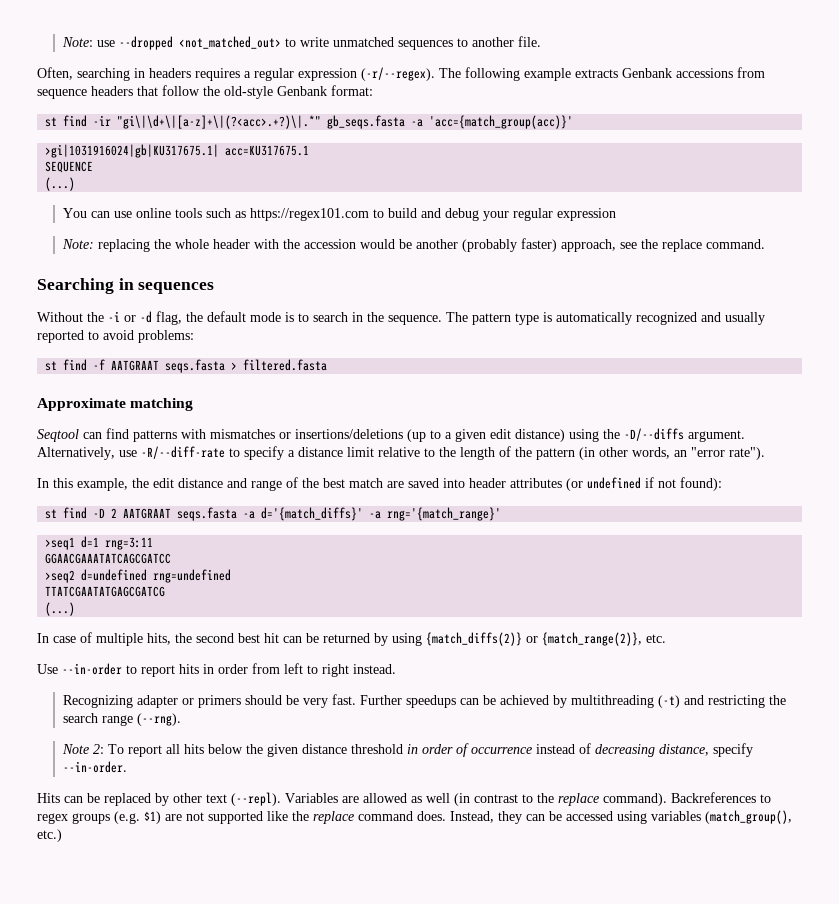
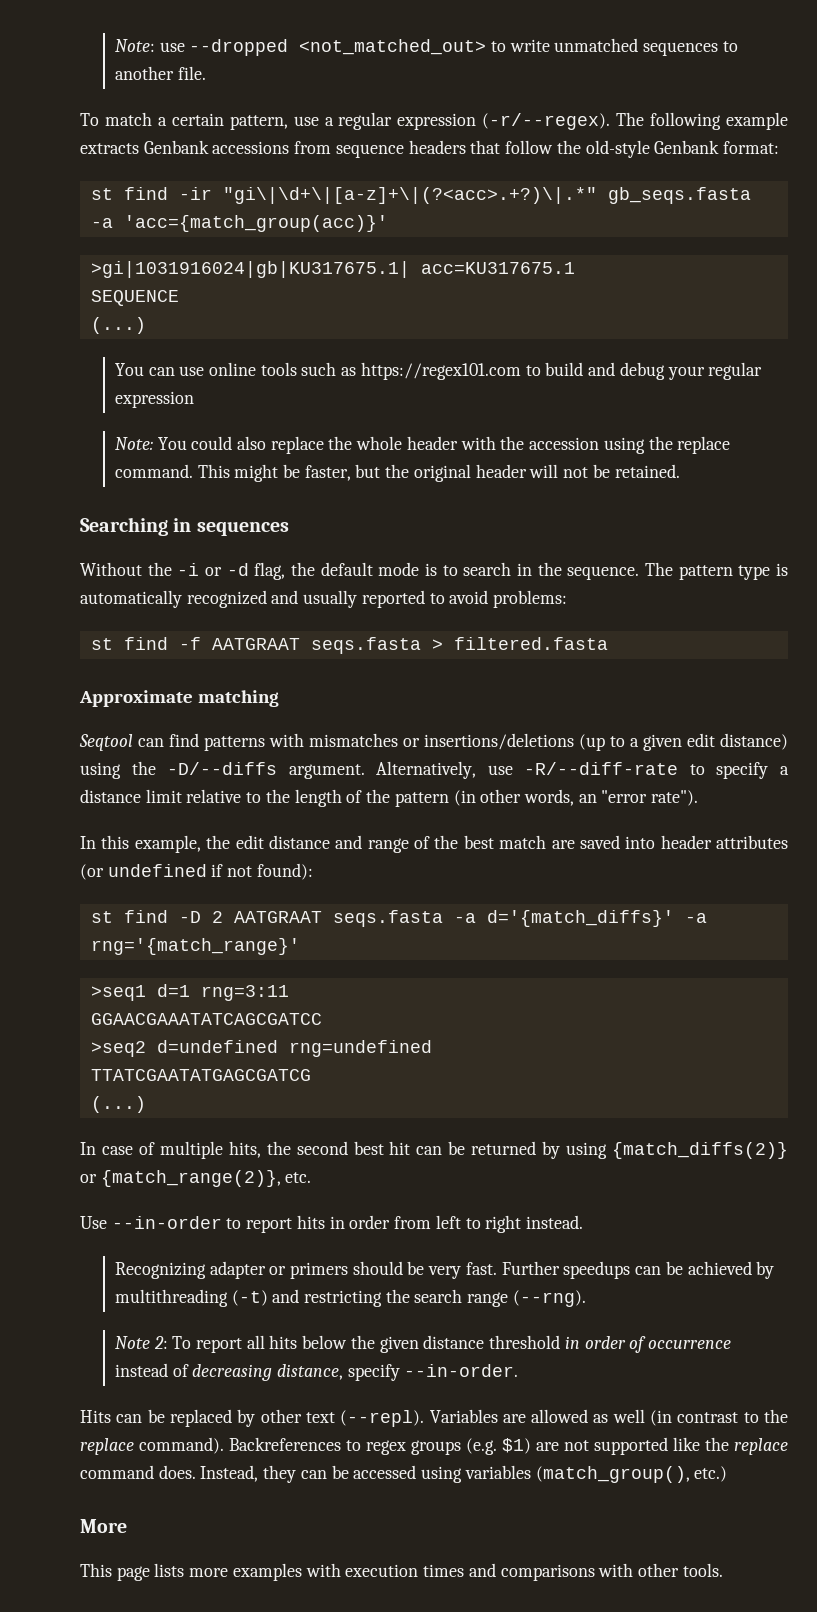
[37,67,240,81] Often, searching in headers requires -> [80,112,319,130] To match a certain pattern, use
[97,239,150,252] replacing -> [157,436,324,454] You could also replace
[359,238,765,252] would be another (probably faster) approach, see the replace command. -> [603,436,731,454] [114,464,680,482] using the replace command. This might be faster, but the original header will not be retained.
(62, 835) none -> [80,1519,127,1533] [80,1563,723,1581] // More // This page lists more examples with execution times and comparisons with other tools.

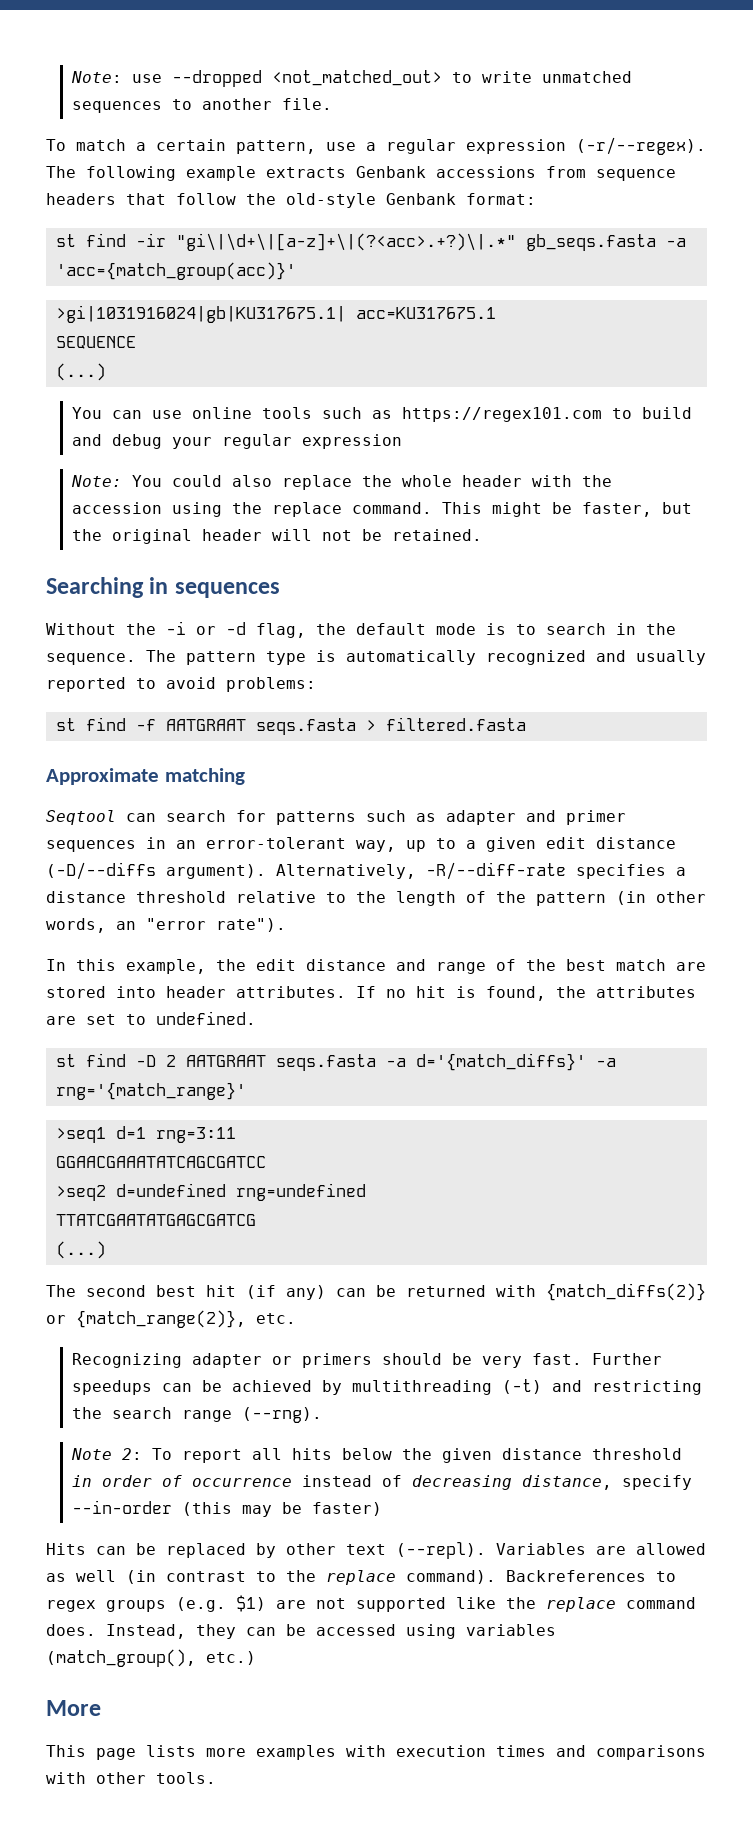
[169,733,788,751] [80,761,769,779] find patterns with mismatches or insertions/deletions (up to a given edit distance) using the -D/--diffs argument. Alternatively, use -R/--diff-rate to specify -> [166,810,626,825] [46,837,676,852] [46,862,666,880] search for patterns such as adapter and primer sequences in an error-tolerant way, up to a given edit distance (-D/--diffs argument). Alternatively, -R/--diff-rate specifies
[145,789,182,803] limit -> [136,891,226,903] threshold
[579,835,620,849] saved -> [46,986,106,998] stored
[716,835,788,849] [80,863,313,880] attributes (or undefined if not found): -> [236,986,696,1001] [46,1011,256,1025] attributes. If no hit is found, the attributes are set to undefined.
[80,1141,291,1159] In case of multiple hits, the -> [46,1285,76,1297] The
(411, 1148) none -> [246,1285,326,1300] (if any)
[542,1141,608,1159] by using -> [496,1285,536,1297] with
[80,1215,583,1233] // Use --in-order to report hits in order from left to right instead. -> (296, 1318) none
[404,1364,519,1377] --in-order. -> [71,1500,382,1517] --in-order (this may be faster)

